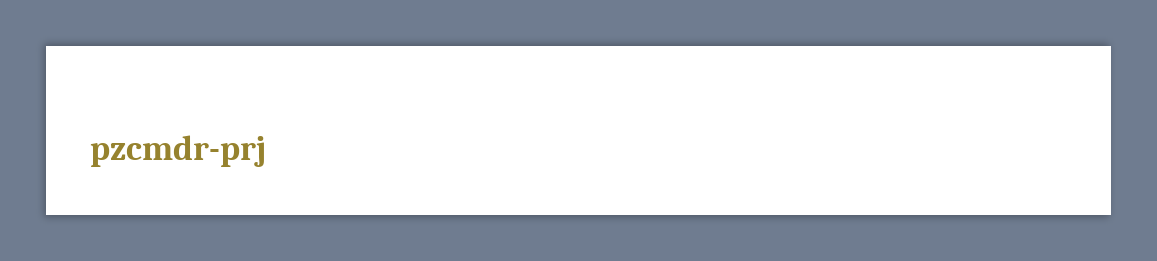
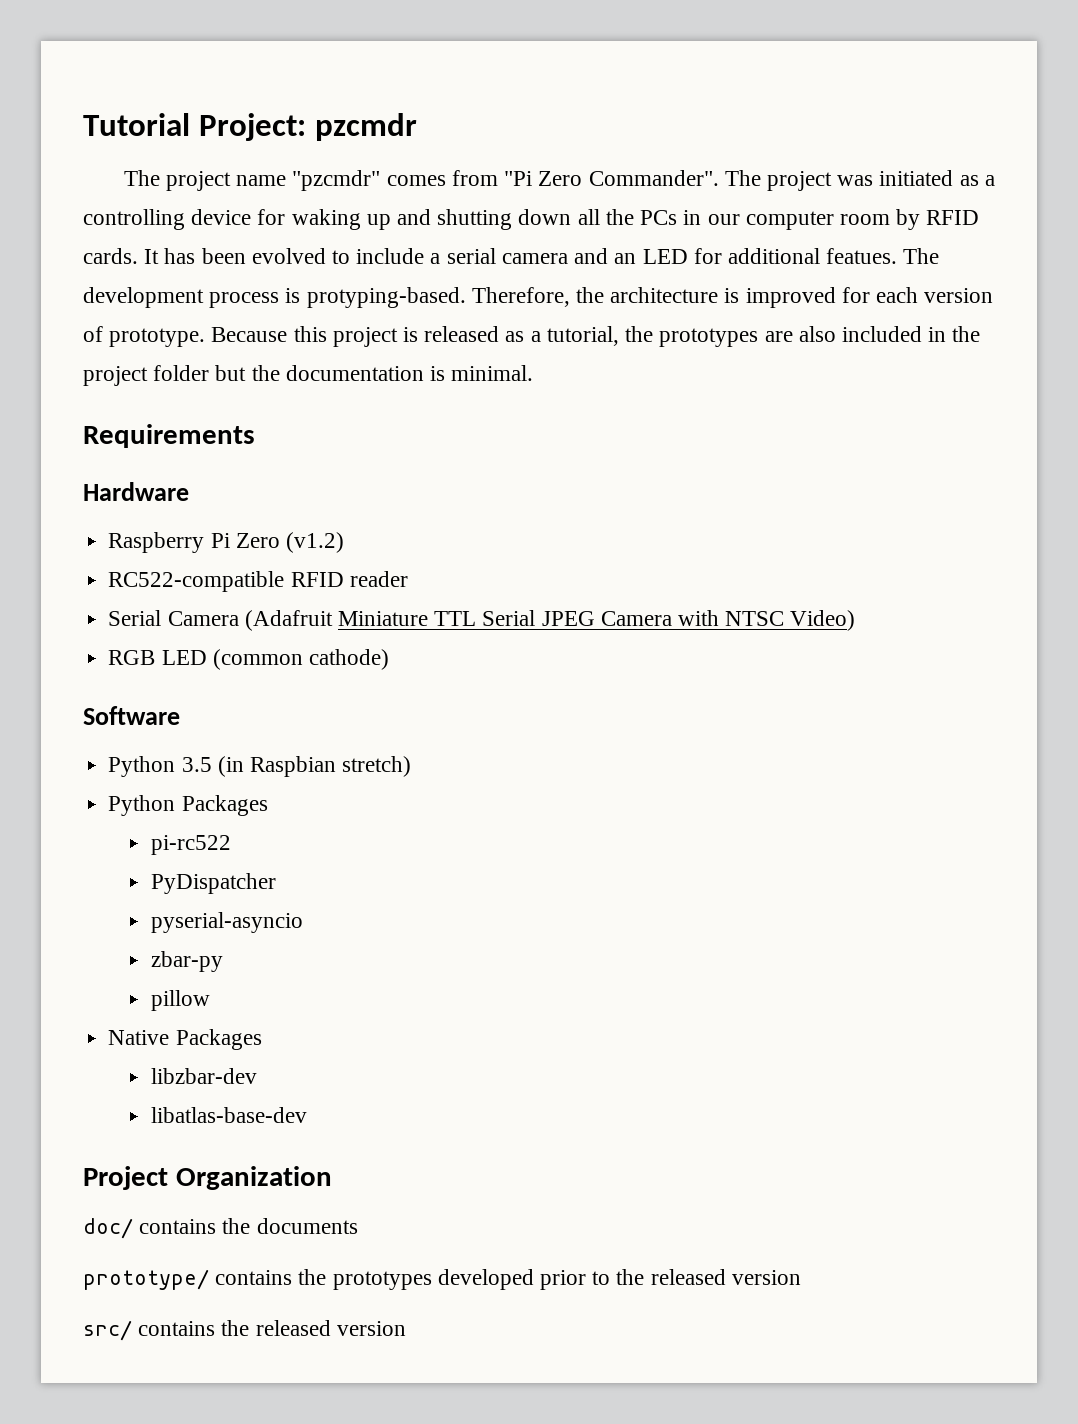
[90,135,266,167] pzcmdr-prj -> [83,113,417,141] [123,170,995,191] [83,209,980,230] [83,248,940,264] [83,287,994,308] [83,326,981,347] [83,365,534,386] [83,424,255,448] [83,482,189,501] [108,532,344,553] [108,571,408,592] [108,610,856,631] [108,649,389,670] [83,706,180,725] [108,756,412,777] [108,795,268,816] [151,835,232,855] [151,873,277,894] [151,912,304,933] [151,951,224,972] [151,990,211,1011] [108,1029,262,1050] [151,1068,258,1084] [151,1107,308,1123] [83,1166,332,1190] [83,1218,358,1239] [83,1269,801,1290] [83,1320,406,1341] Tutorial Project: pzcmdr // The project name "pzcmdr" comes from "Pi Zero Commander". The project was initiated as a controlling device for waking up and shutting down all the PCs in our computer room by RFID cards. It has been evolved to include a serial camera and an LED for additional featues. The development process is protyping-based. Therefore, the architecture is improved for each version of prototype. Because this project is released as a tutorial, the prototypes are also included in the project folder but the documentation is minimal. // Requirements // Hardware // Raspberry Pi Zero (v1.2) // RC522-compatible RFID reader // Serial Camera (Adafruit Miniature TTL Serial JPEG Camera with NTSC Video) // RGB LED (common cathode) // Software // Python 3.5 (in Raspbian stretch) // Python Packages // pi-rc522 // PyDispatcher // pyserial-asyncio // zbar-py // pillow // Native Packages // libzbar-dev // libatlas-base-dev // Project Organization // doc/ contains the documents // prototype/ contains the prototypes developed prior to the released version // src/ contains the released version

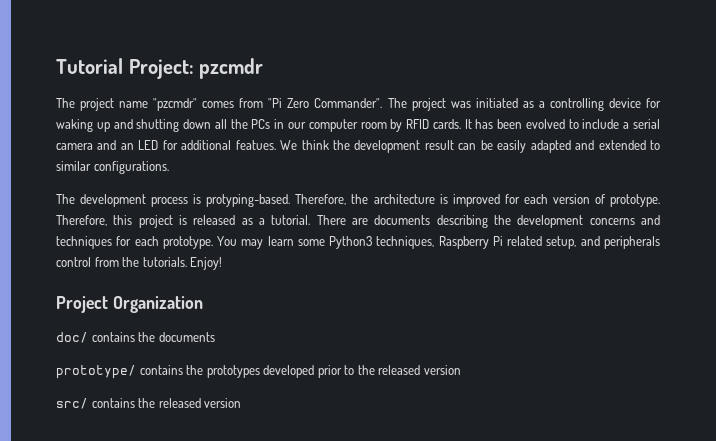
(898, 256) none -> [280,140,661,153] [56,161,169,174] We think the development result can be easily adapted and extended to similar configurations. //
[211,327,288,342] Because -> [56,215,107,226] Therefore,
[546,326,981,347] [83,365,534,386] [83,424,255,448] [83,482,189,501] [108,532,344,553] [108,571,408,592] [108,610,856,631] [108,649,389,670] [83,706,180,725] [108,756,412,777] [108,795,268,816] [151,835,232,855] [151,873,277,894] [151,912,304,933] [151,951,224,972] [151,990,211,1011] [108,1029,262,1050] [151,1068,258,1084] [151,1107,308,1123] tutorial, the prototypes are also included in the project folder but the documentation is minimal. // Requirements // Hardware // Raspberry Pi Zero (v1.2) // RC522-compatible RFID reader // Serial Camera (Adafruit Miniature TTL Serial JPEG Camera with NTSC Video) // RGB LED (common cathode) // Software // Python 3.5 (in Raspbian stretch) // Python Packages // pi-rc522 // PyDispatcher // pyserial-asyncio // zbar-py // pillow // Native Packages // libzbar-dev // libatlas-base-dev -> [271,215,660,228] [56,236,661,249] [56,257,223,270] tutorial. There are documents describing the development concerns and techniques for each prototype. You may learn some Python3 techniques, Raspberry Pi related setup, and peripherals control from the tutorials. Enjoy!

